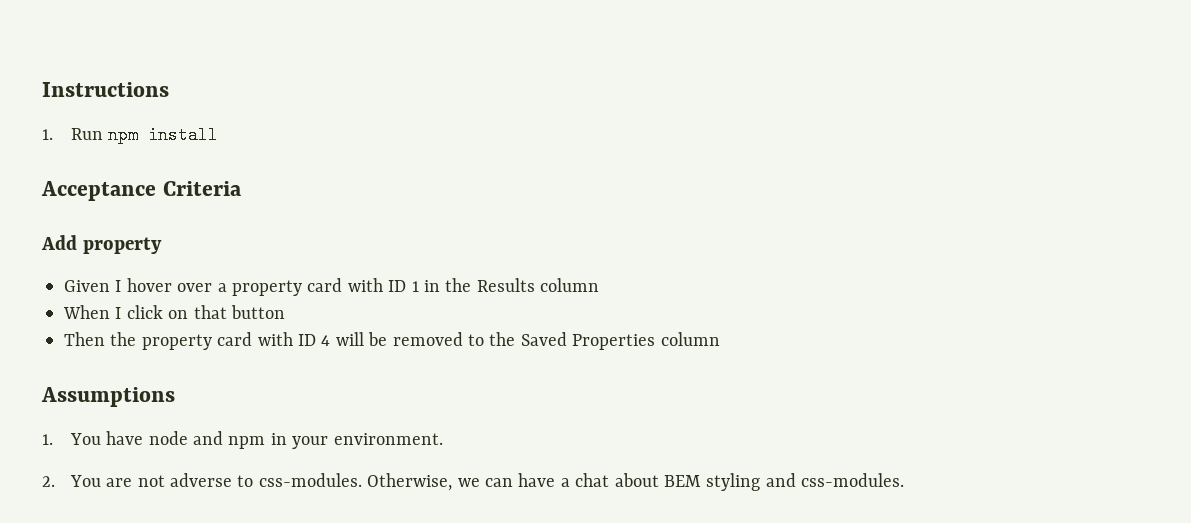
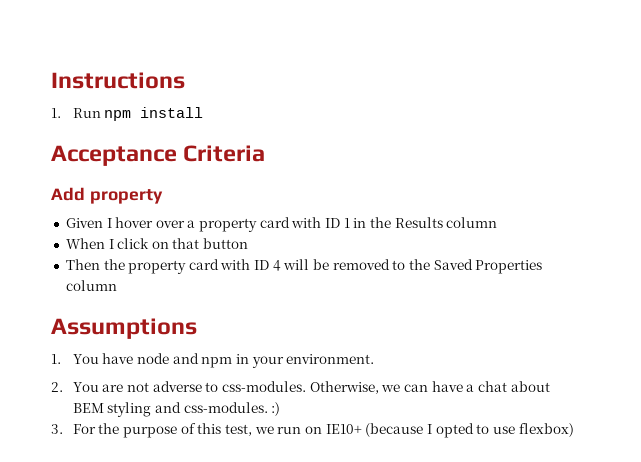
(905, 480) none -> [271,402,281,416] [51,423,574,438] :) // 3. For the purpose of this test, we run on IE10+ (because I opted to use flexbox)

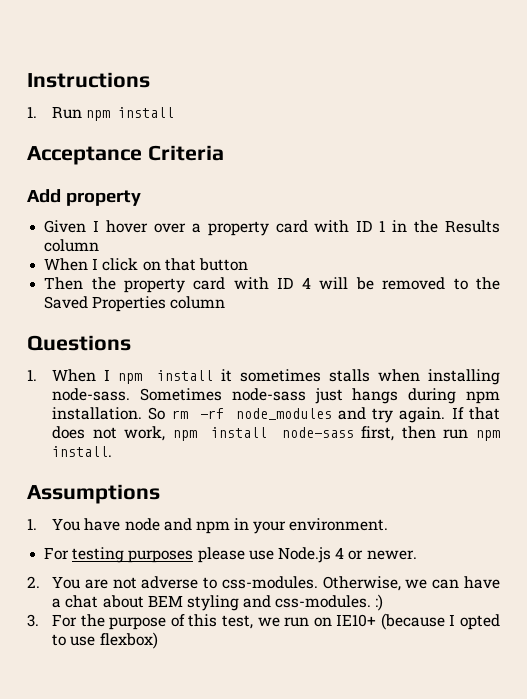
(117, 285) none -> [27,335,131,351] [27,369,500,385] [52,388,500,404] [52,407,500,423] [52,426,501,441] [52,446,113,457] // Questions // 1. When I npm install it sometimes stalls when installing node-sass. Sometimes node-sass just hangs during npm installation. So rm -rf node_modules and try again. If that does not work, npm install node-sass first, then run npm install.
(375, 359) none -> [44,547,417,563] // For testing purposes please use Node.js 4 or newer.

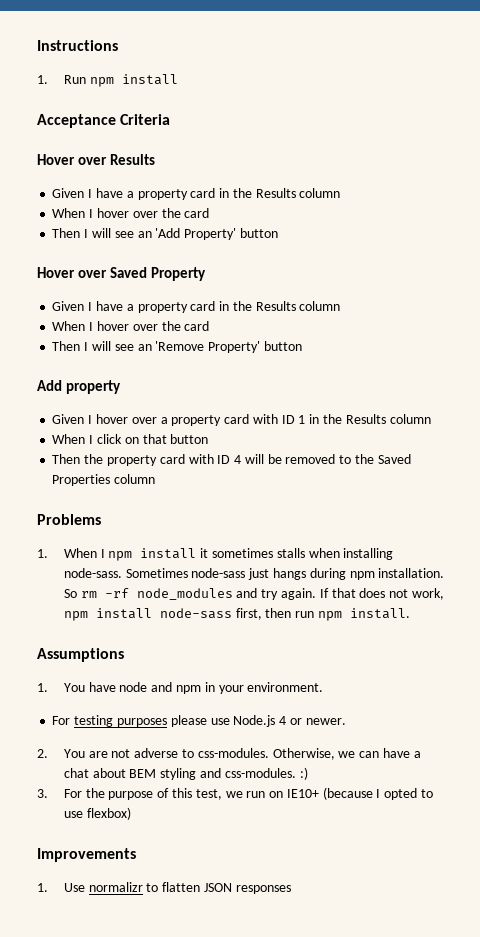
(224, 153) none -> [37,154,155,165] [52,188,341,200] [52,208,210,218] [52,228,278,240] [37,267,206,281] [52,301,341,313] [52,321,210,331] [52,341,302,353] // Hover over Results // Given I have a property card in the Results column // When I hover over the card // Then I will see an 'Add Property' button // Hover over Saved Property // Given I have a property card in the Results column // When I hover over the card // Then I will see an 'Remove Property' button
[27,335,131,351] Questions -> [37,514,101,525] Problems
(158, 640) none -> [37,848,136,862] [37,882,291,894] // Improvements // 1. Use normalizr to flatten JSON responses

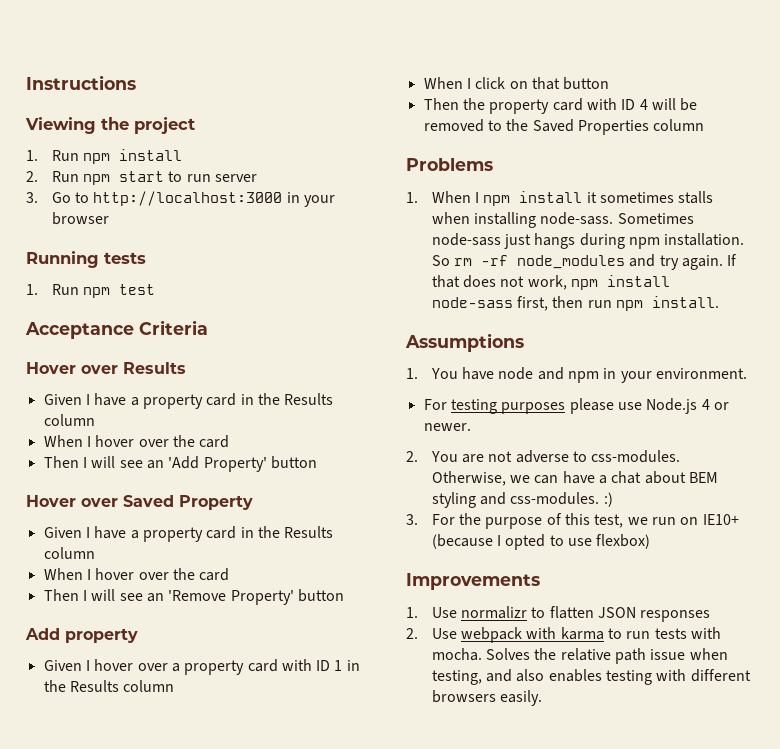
(118, 45) none -> [25,117,195,134] // Viewing the project
(178, 79) none -> [26,171,258,185] [26,191,336,207] [51,212,109,225] [26,251,146,268] [26,284,156,298] // 2. Run npm start to run server // 3. Go to http://localhost:3000 in your browser // Running tests // 1. Run npm test
(291, 889) none -> [406,627,722,643] [431,648,728,664] [431,669,751,685] [431,690,543,706] // 2. Use webpack with karma to run tests with mocha. Solves the relative path issue when testing, and also enables testing with different browsers easily.

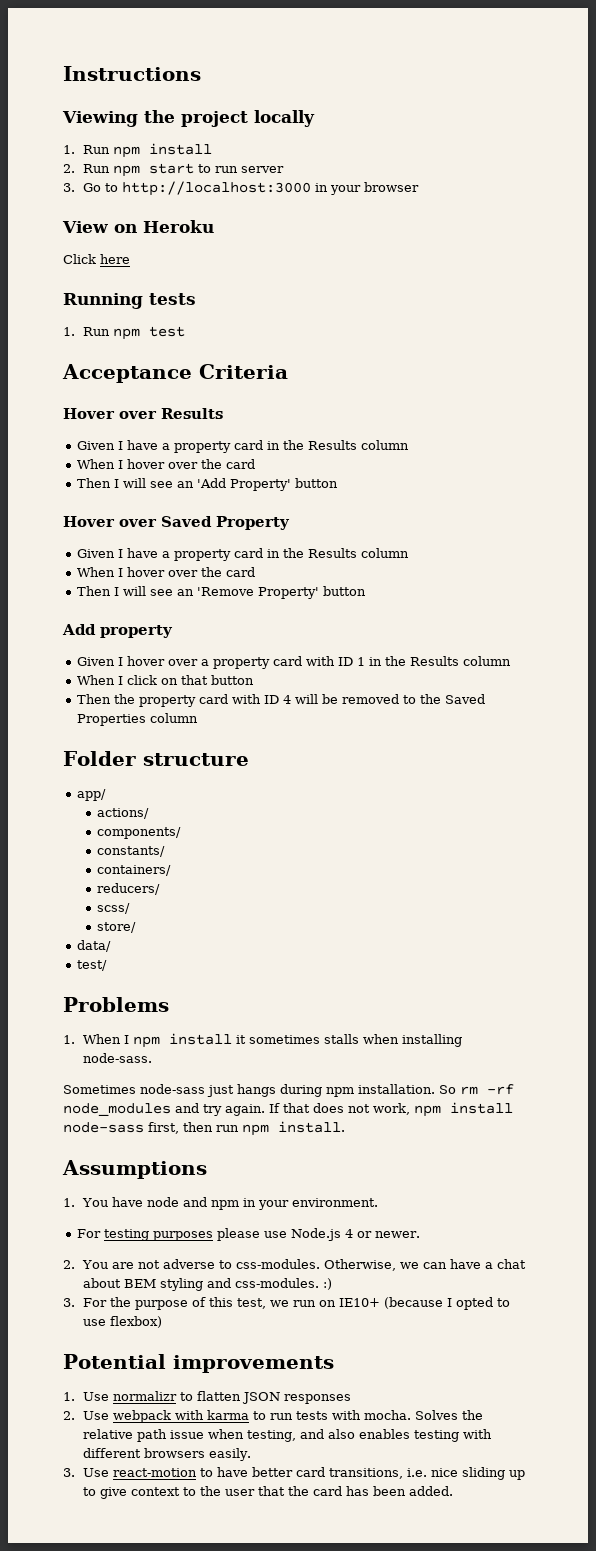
(195, 125) none -> [254,110,315,127] locally
(109, 218) none -> [62,220,214,233] [63,254,130,264] // View on Heroku // Click here
(705, 125) none -> [63,751,249,766] [76,789,106,801] [96,808,149,819] [96,827,181,839] [96,846,165,857] [96,865,171,876] [96,883,160,895] [96,903,130,914] [96,922,136,933] [76,940,111,952] [76,960,107,971] // Folder structure // app/ // actions/ // components/ // constants/ // containers/ // reducers/ // scss/ // store/ // data/ // test/
(614, 218) none -> (153, 1058) //
[406,573,540,590] Improvements -> [63,1354,334,1373] Potential improvements
(543, 698) none -> [63,1467,526,1480] [83,1486,454,1499] // 3. Use react-motion to have better card transitions, i.e. nice sliding up to give context to the user that the card has been added.

